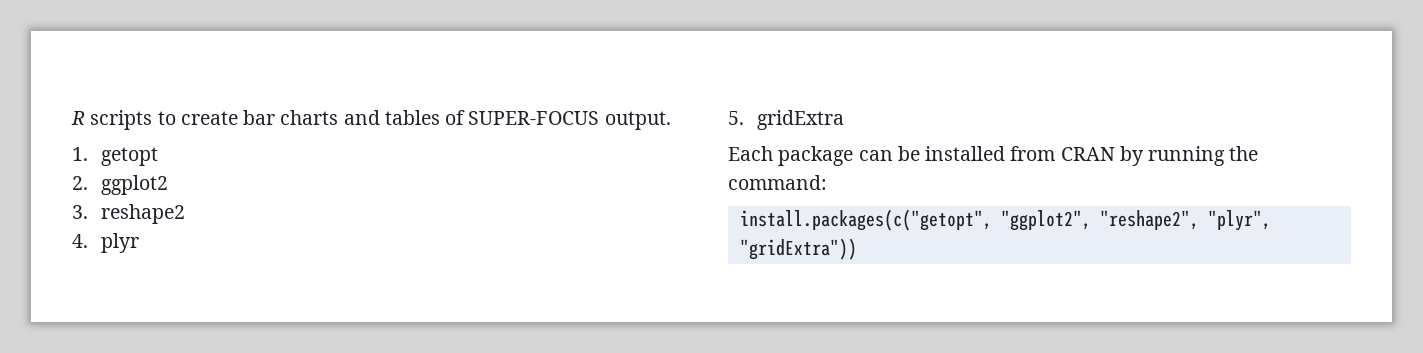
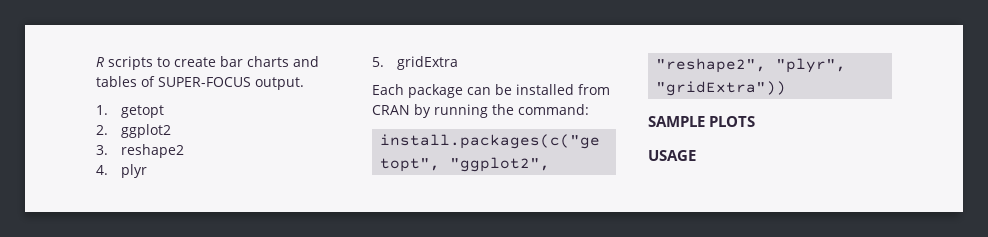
(857, 249) none -> [648,116,756,127] [648,150,696,161] // SAMPLE PLOTS // USAGE

